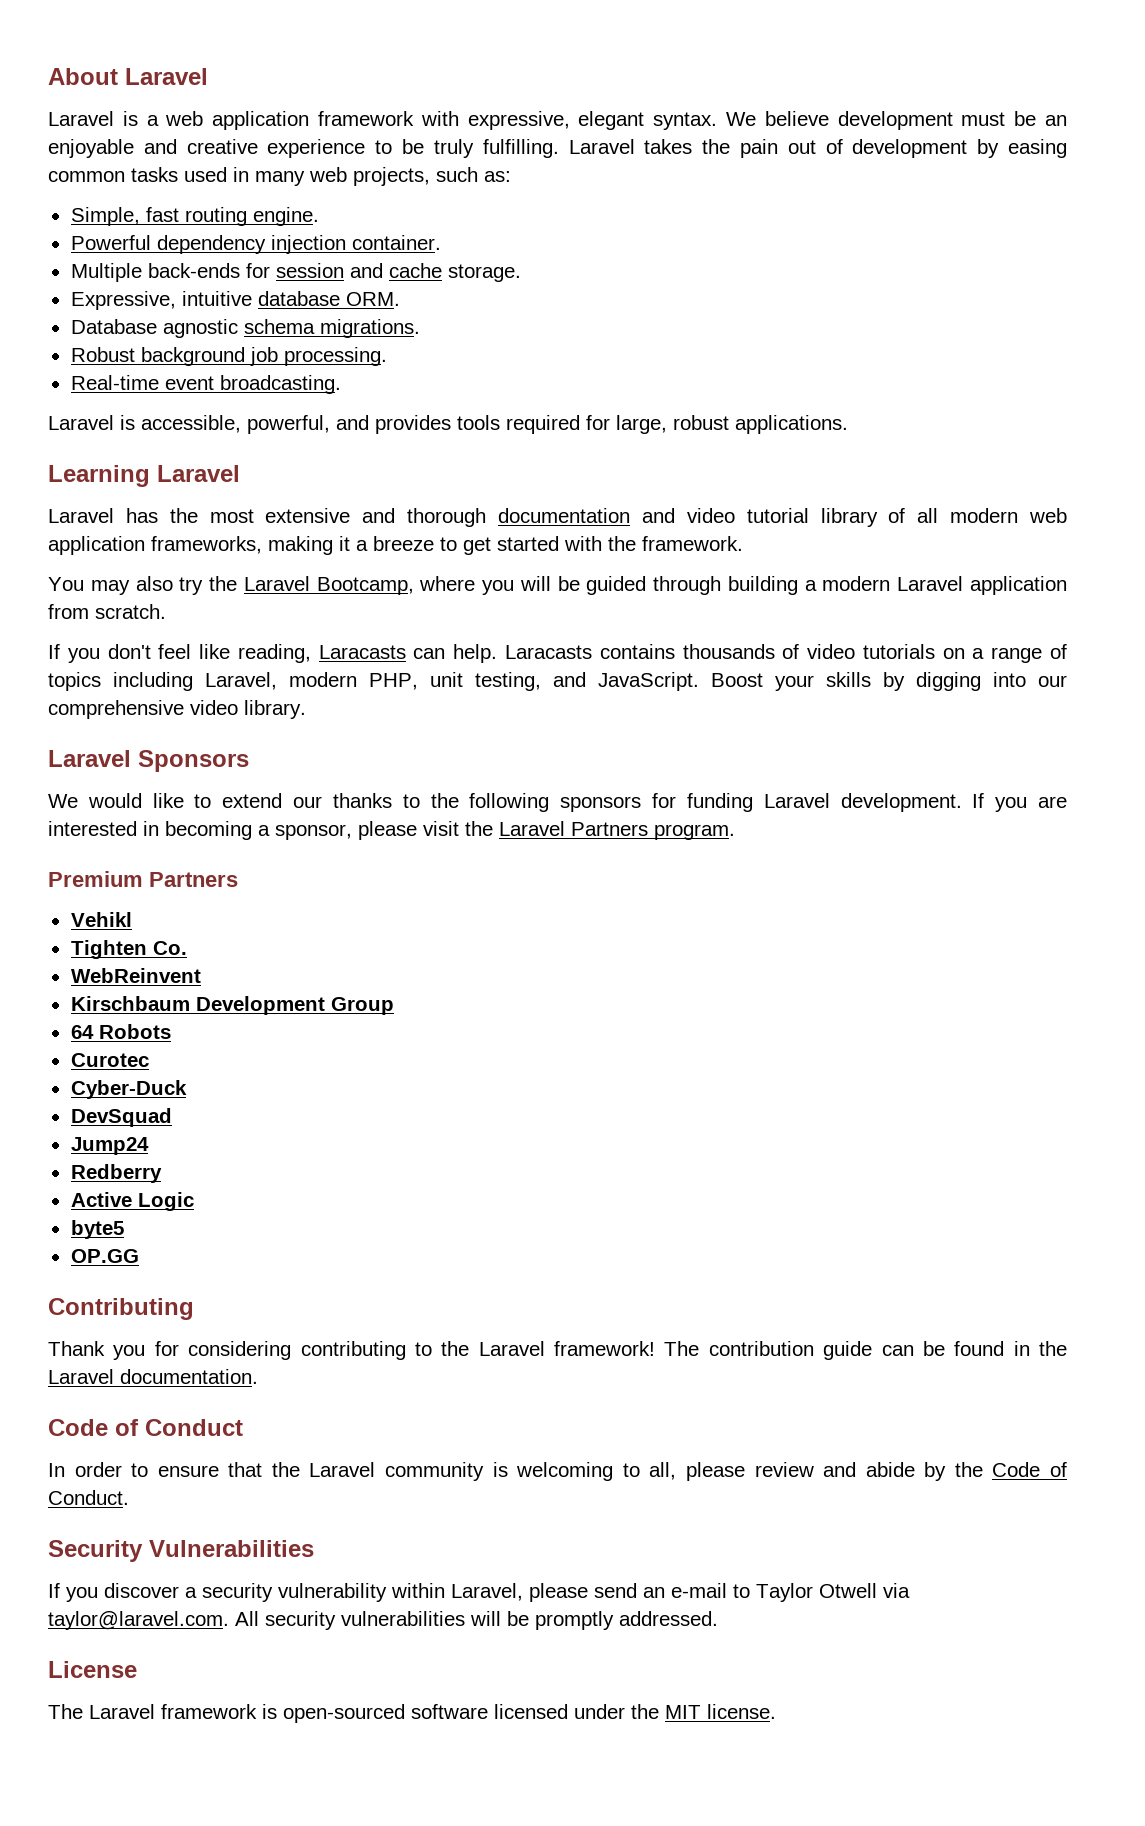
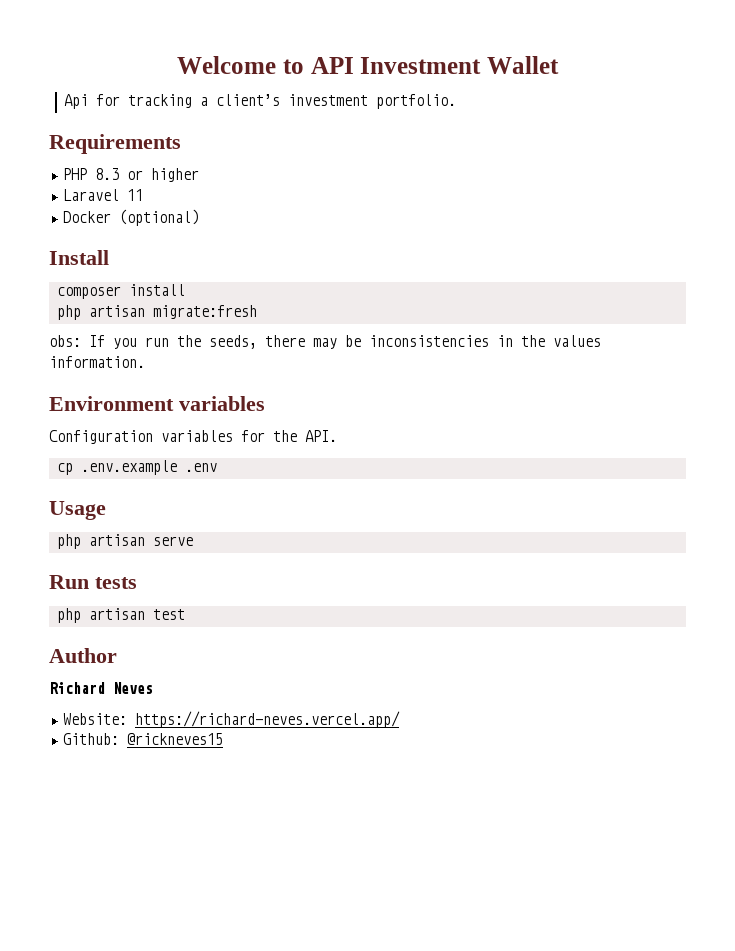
[48,68,208,85] [48,111,1067,130] [48,139,1067,158] [48,167,511,186] [70,207,319,226] [70,235,441,254] [70,263,521,282] [70,291,400,310] [70,319,420,338] [70,347,387,366] [70,375,341,394] [48,415,848,434] [48,465,240,487] [48,508,1067,527] [48,536,743,555] [48,576,1067,595] [48,604,166,619] [48,644,1068,663] [48,672,1067,691] [48,700,306,719] [48,750,249,772] [48,793,1068,812] [48,821,735,840] [48,871,238,887] [70,912,132,927] [70,940,187,959] [70,968,201,983] [70,996,394,1015] [70,1024,171,1039] [70,1053,149,1067] [70,1080,187,1099] [70,1108,172,1127] [70,1137,149,1155] [70,1164,162,1183] [70,1192,194,1211] [70,1220,124,1239] [70,1249,139,1263] [48,1298,194,1320] [48,1341,1067,1360] [48,1369,258,1384] [48,1419,243,1436] [48,1462,1067,1481] [48,1490,129,1505] [48,1540,314,1562] [48,1583,910,1602] [48,1611,718,1630] [48,1661,137,1678] [48,1704,776,1723] About Laravel // Laravel is a web application framework with expressive, elegant syntax. We believe development must be an enjoyable and creative experience to be truly fulfilling. Laravel takes the pain out of development by easing common tasks used in many web projects, such as: // Simple, fast routing engine. // Powerful dependency injection container. // Multiple back-ends for session and cache storage. // Expressive, intuitive database ORM. // Database agnostic schema migrations. // Robust background job processing. // Real-time event broadcasting. // Laravel is accessible, powerful, and provides tools required for large, robust applications. // Learning Laravel // Laravel has the most extensive and thorough documentation and video tutorial library of all modern web application frameworks, making it a breeze to get started with the framework. // You may also try the Laravel Bootcamp, where you will be guided through building a modern Laravel application from scratch. // If you don't feel like reading, Laracasts can help. Laracasts contains thousands of video tutorials on a range of topics including Laravel, modern PHP, unit testing, and JavaScript. Boost your skills by digging into our comprehensive video library. // Laravel Sponsors // We would like to extend our thanks to the following sponsors for funding Laravel development. If you are interested in becoming a sponsor, please visit the Laravel Partners program. // Premium Partners // Vehikl // Tighten Co. // WebReinvent // Kirschbaum Development Group // 64 Robots // Curotec // Cyber-Duck // DevSquad // Jump24 // Redberry // Active Logic // byte5 // OP.GG // Contributing // Thank you for considering contributing to the Laravel framework! The contribution guide can be found in the Laravel documentation. // Code of Conduct // In order to ensure that the Laravel community is welcoming to all, please review and abide by the Code of Conduct. // Security Vulnerabilities // If you discover a security vulnerability within Laravel, please send an e-mail to Taylor Otwell via taylor@laravel.com. All security vulnerabilities will be promptly addressed. // License // The Laravel framework is open-sourced software licensed under the MIT license. -> [177,56,559,74] [63,94,456,109] [49,134,181,154] [62,168,199,182] [62,189,143,201] [62,209,199,226] [49,250,109,265] [56,284,185,299] [56,305,257,320] [49,335,601,349] [49,356,145,368] [49,396,265,411] [49,430,337,444] [56,460,217,475] [49,501,106,520] [56,534,193,549] [49,575,137,589] [56,608,185,623] [49,648,117,663] [49,682,153,694] [62,711,400,728] [62,733,223,745] Welcome to API Investment Wallet // Api for tracking a client’s investment portfolio. // Requirements // PHP 8.3 or higher // Laravel 11 // Docker (optional) // Install // composer install // php artisan migrate:fresh // obs: If you run the seeds, there may be inconsistencies in the values information. // Environment variables // Configuration variables for the API. // cp .env.example .env // Usage // php artisan serve // Run tests // php artisan test // Author // Richard Neves // Website: https://richard-neves.vercel.app/ // Github: @rickneves15

